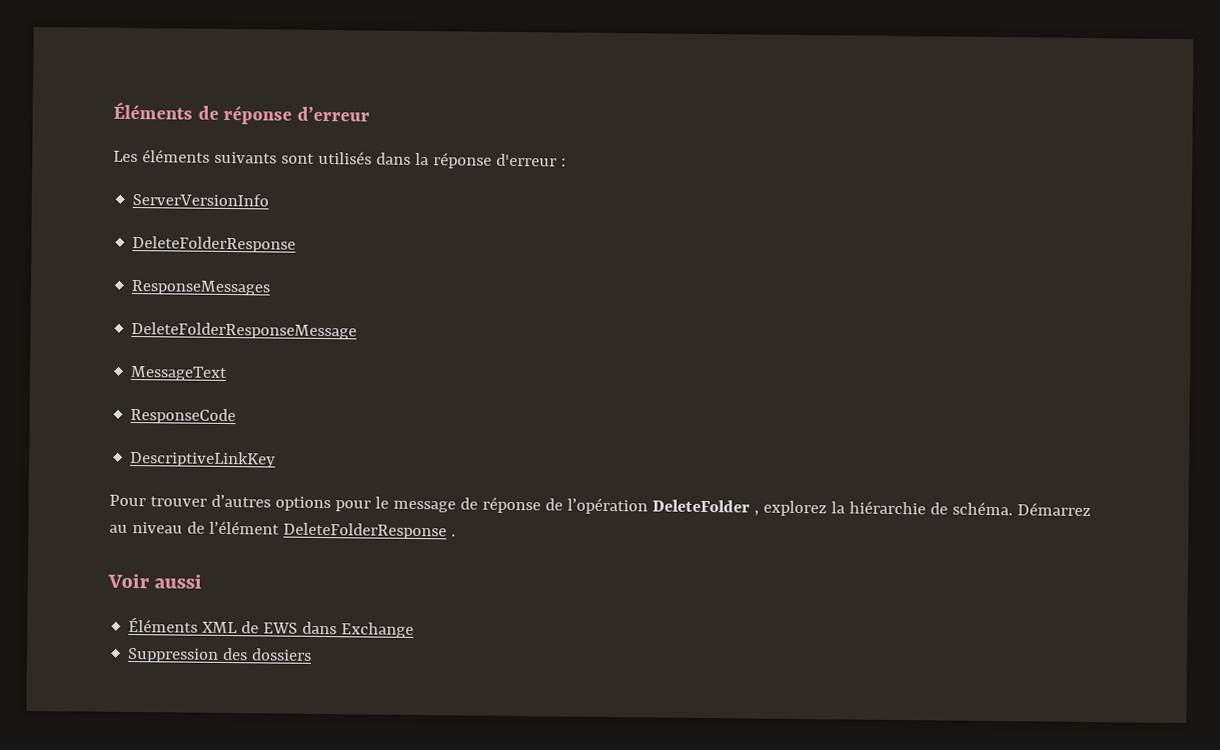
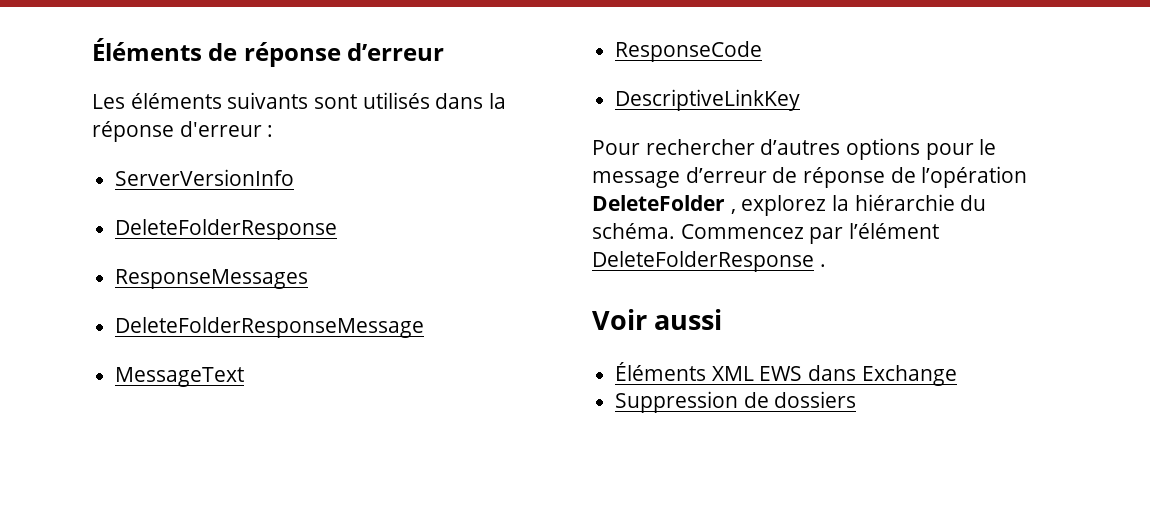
[149,496,207,507] trouver -> [645,139,755,155] rechercher
(456, 506) none -> [685,167,767,183] d’erreur
[929,501,1091,517] [109,521,205,534] de schéma. Démarrez au niveau de -> [960,195,987,211] [592,223,844,244] du schéma. Commencez par
[241,621,260,634] de -> (754, 373) none
[222,647,249,661] des -> [743,392,769,408] de

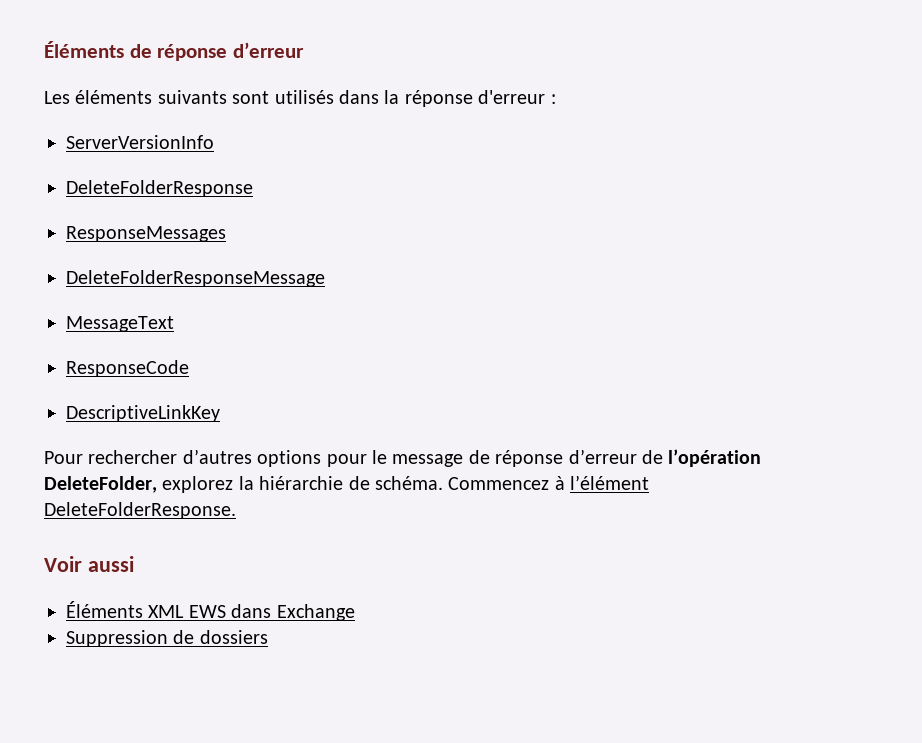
[685,166,1028,188] [592,195,736,214] d’erreur de réponse de l’opération DeleteFolder , -> [468,449,762,467] [44,476,157,493] de réponse d’erreur de l’opération DeleteFolder,
[960,195,987,211] du -> [348,476,370,490] de
[809,223,940,244] [592,251,826,272] par l’élément DeleteFolderResponse . -> [554,475,650,490] [44,502,236,519] à l’élément DeleteFolderResponse.

